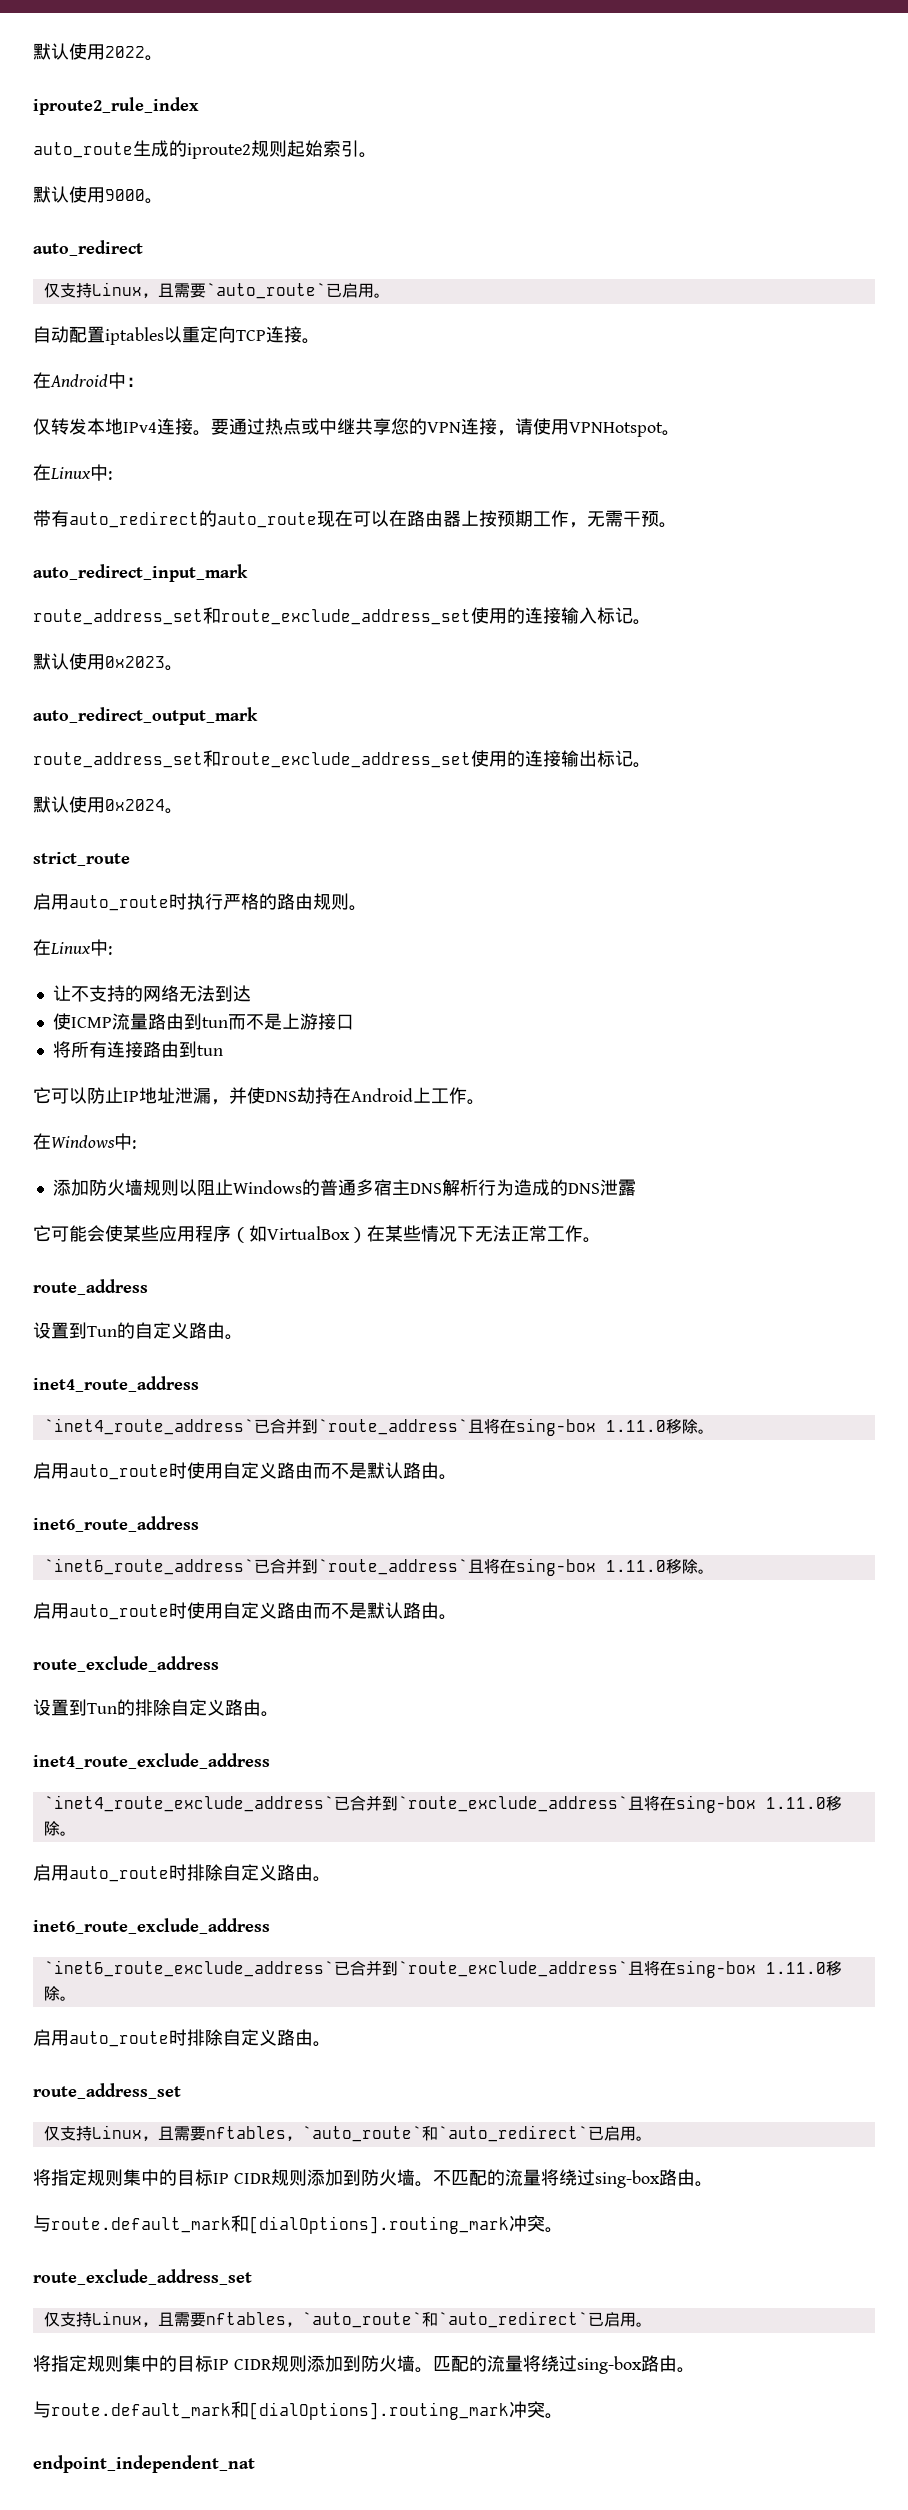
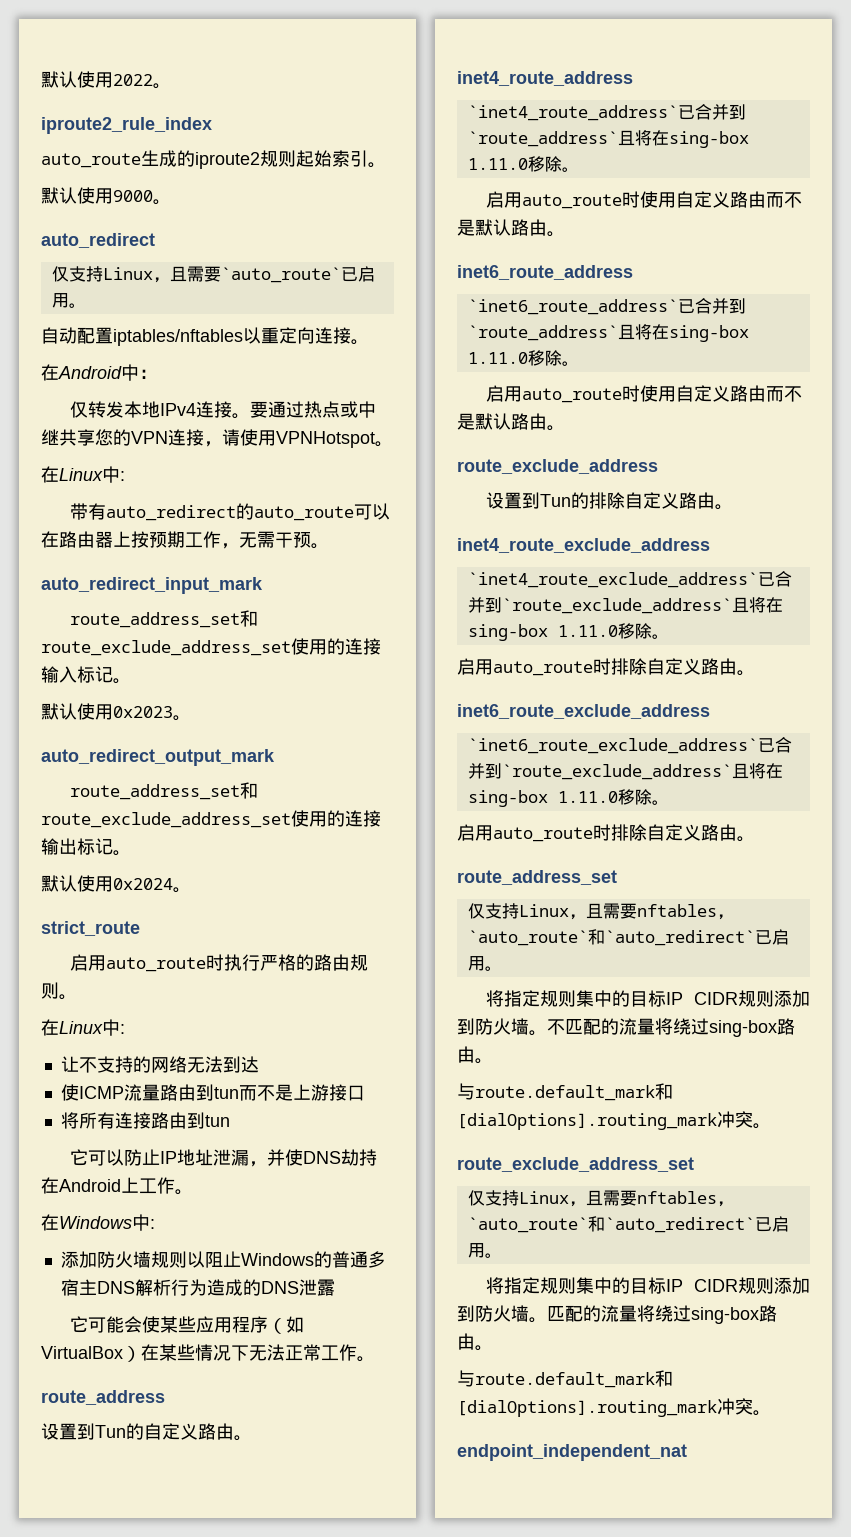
[105,327,164,345] iptables -> [113,329,243,346] iptables/nftables
[236,330,266,341] TCP -> (315, 335) none
[317,510,353,527] 现在 -> (355, 513) none

